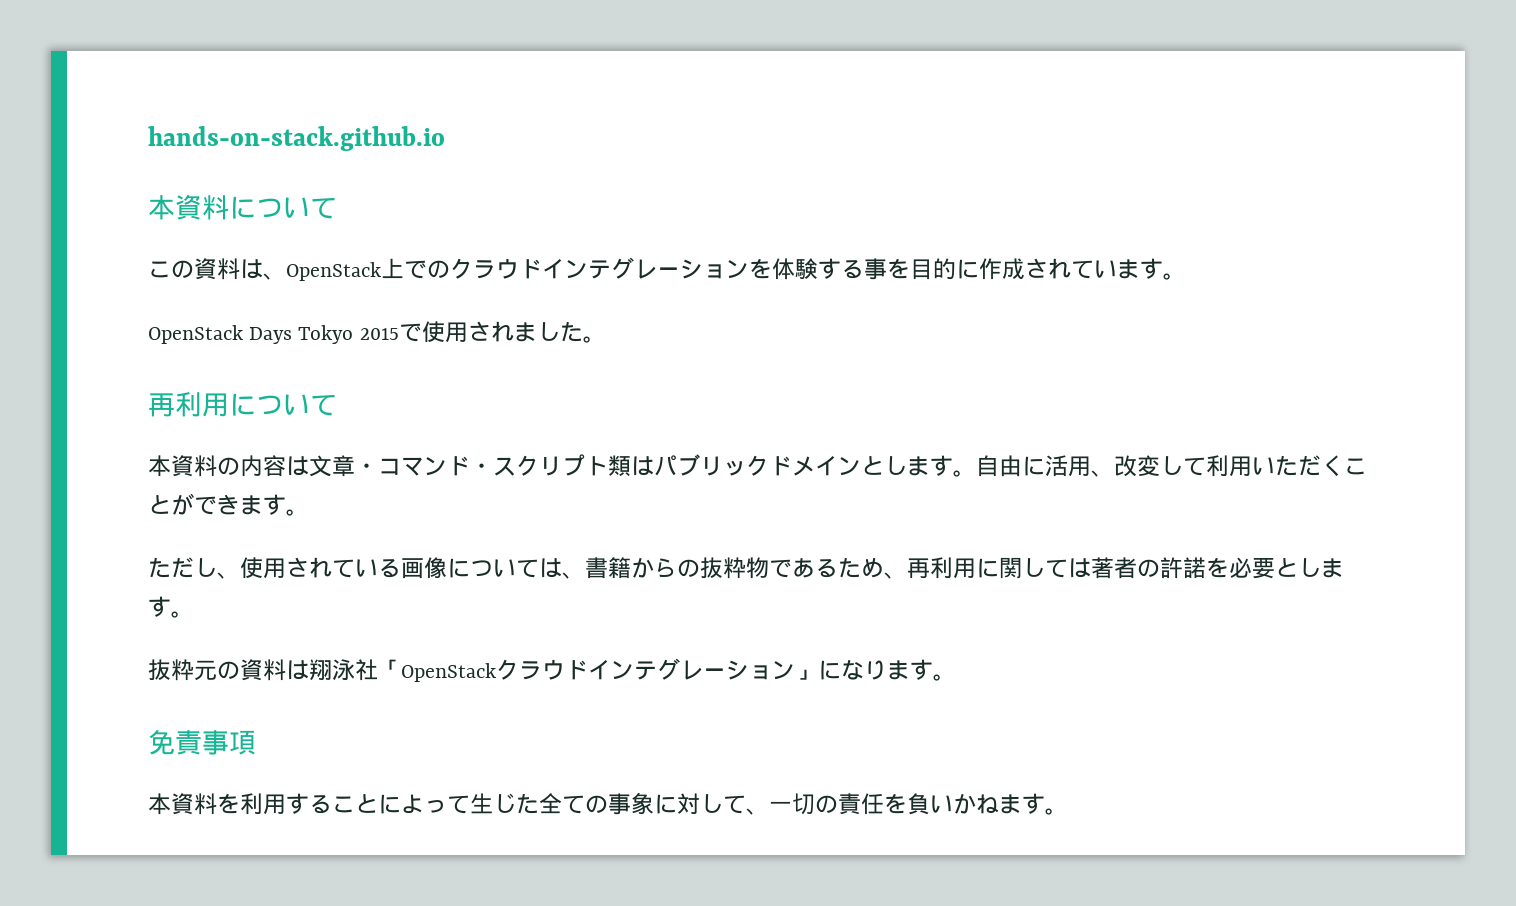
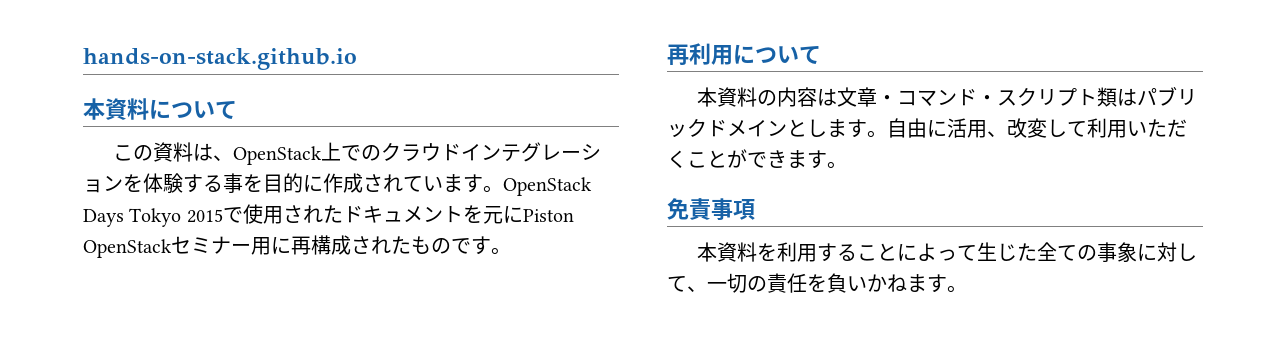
(1186, 276) // -> (503, 189) none
[513,321,583,342] ました -> [322,205,574,224] [83,235,491,258] たドキュメントを元にPiston OpenStackセミナー用に再構成されたものです
[148,557,1344,579] [148,596,194,618] [148,658,956,682] // ただし、使用されている画像については、書籍からの抜粋物であるため、再利用に関しては著者の許諾を必要とします。 // 抜粋元の資料は翔泳社「OpenStackクラウドインテグレーション」になります。 -> (847, 165) none

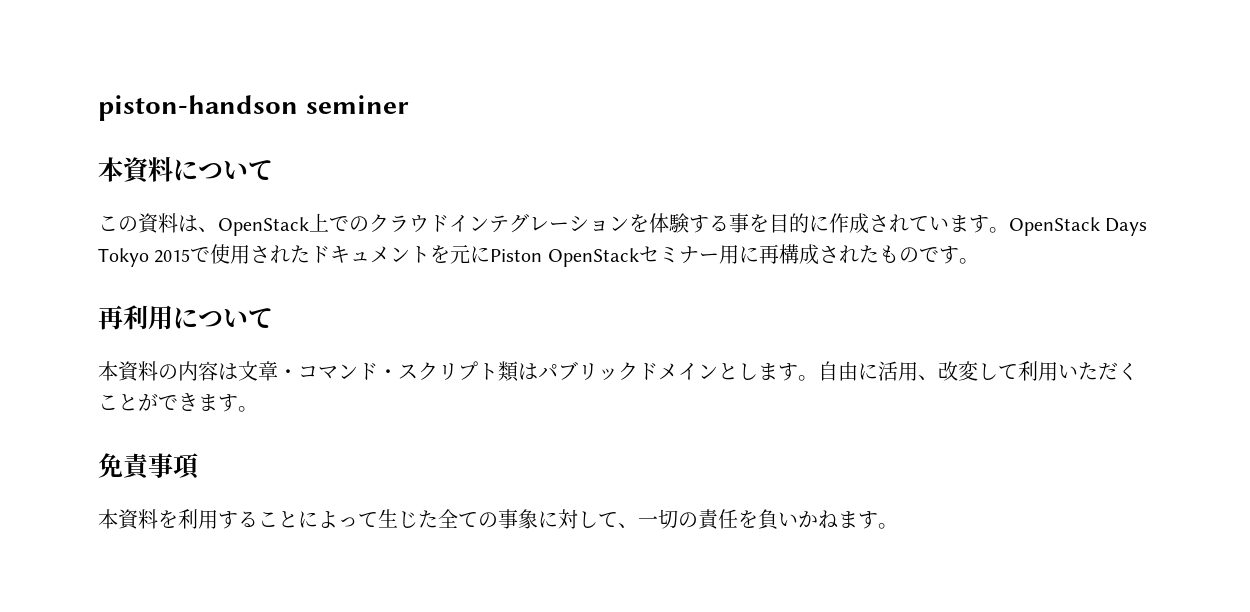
[83,48,357,70] hands-on-stack.github.io -> [98,95,409,121] piston-handson seminer

